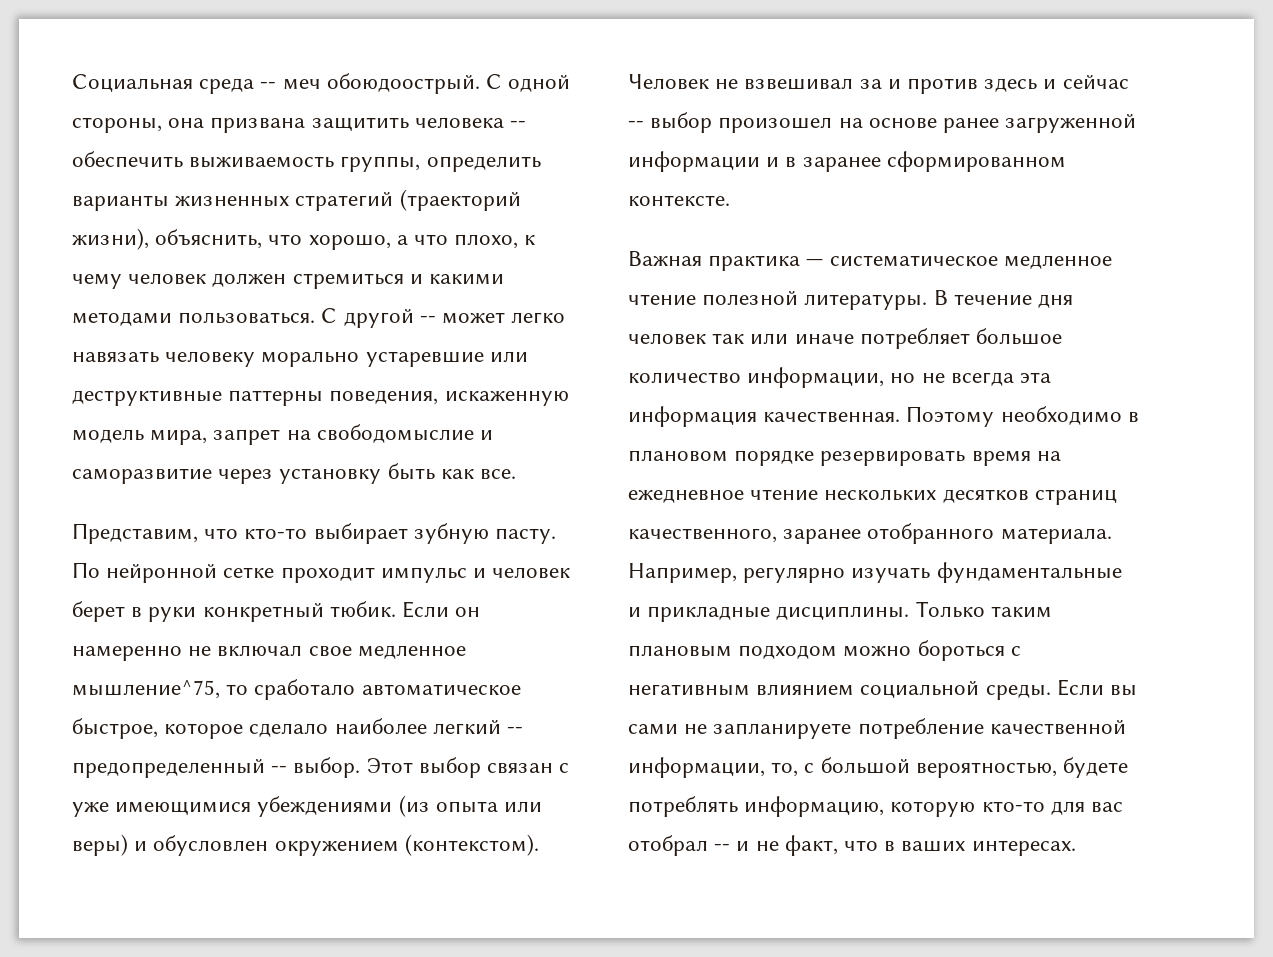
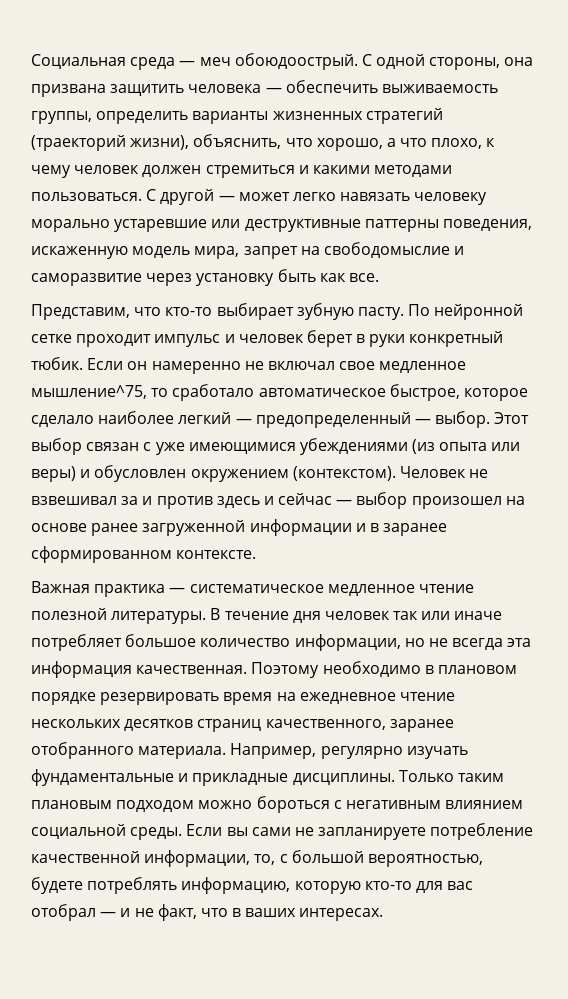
[260,82,277,89] -- -> [179,61,196,66] —
[510,121,527,128] -- -> [265,88,282,93] —
[419,316,436,323] -- -> [218,196,235,201] —
[507,727,524,734] [72,758,288,778] -- предопределенный -- -> [235,412,431,428] — предопределенный —
[628,121,644,128] -- -> [336,500,353,505] —
[714,844,731,851] -- -> [100,912,117,917] —

